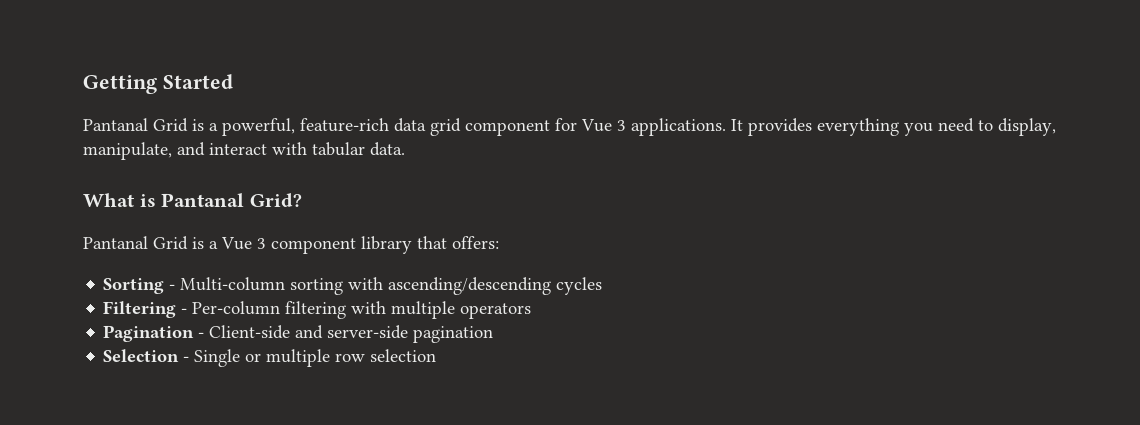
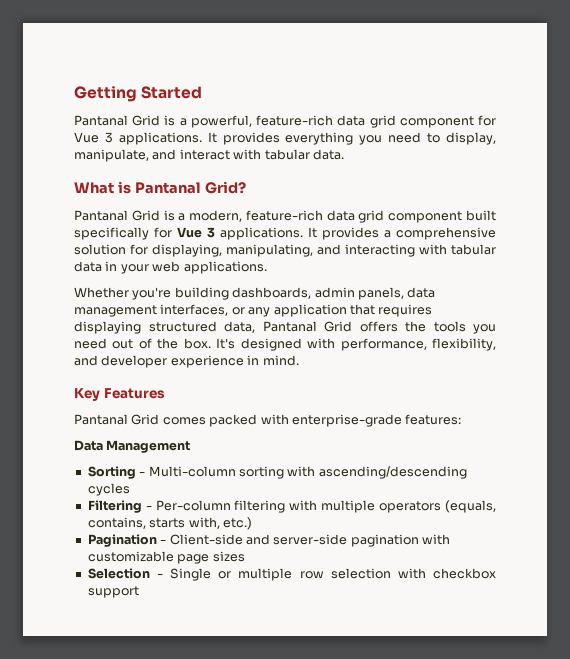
[221,236,499,254] Vue 3 component library that offers: -> [189,210,496,223] [74,227,496,240] [74,244,496,257] [74,261,267,274] [74,287,436,300] [74,304,433,317] [74,321,496,334] [74,338,497,351] [74,355,299,368] [74,388,165,401] [74,414,462,427] [74,440,191,453] modern, feature-rich data grid component built specifically for Vue 3 applications. It provides a comprehensive solution for displaying, manipulating, and interacting with tabular data in your web applications. // Whether you're building dashboards, admin panels, data management interfaces, or any application that requires displaying structured data, Pantanal Grid offers the tools you need out of the box. It's designed with performance, flexibility, and developer experience in mind. // Key Features // Pantanal Grid comes packed with enterprise-grade features: // Data Management
(532, 311) none -> [445,500,496,513] [87,517,252,530] (equals, contains, starts with, etc.)
(494, 334) none -> [422,534,450,545] [87,551,245,564] with customizable page sizes
(437, 355) none -> [397,568,496,579] [87,586,139,598] with checkbox support

